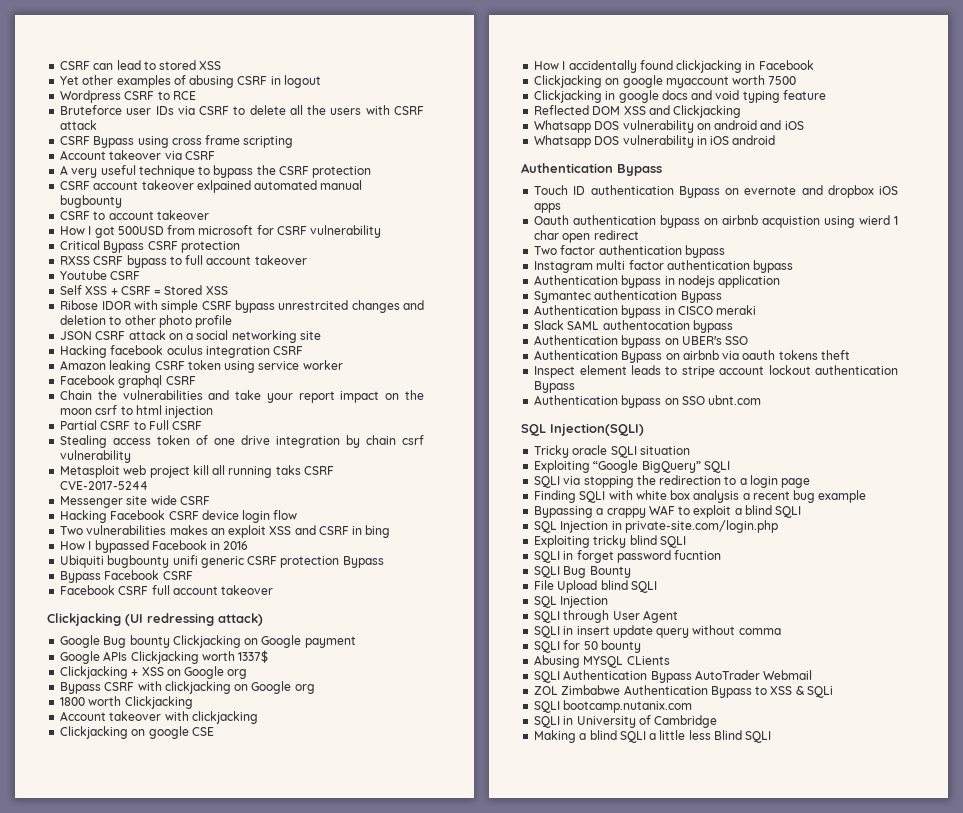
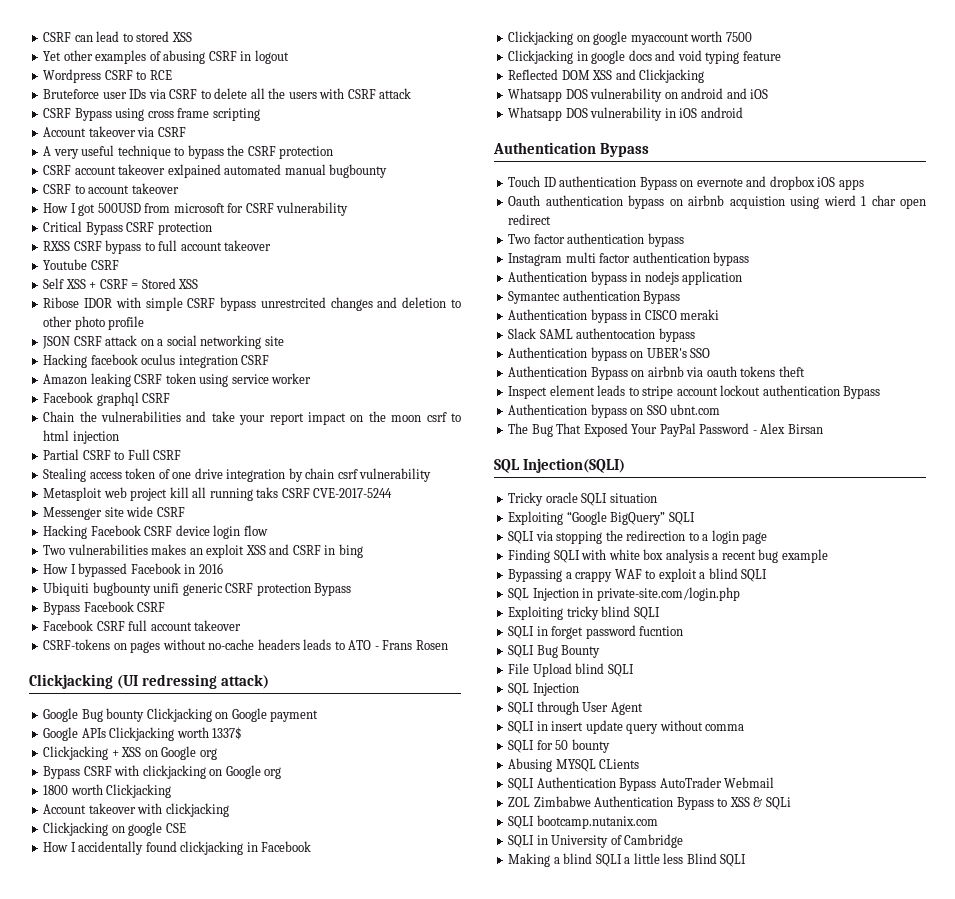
(274, 590) none -> [43,639,448,653] // CSRF-tokens on pages without no-cache headers leads to ATO - Frans Rosen
(762, 400) none -> [508,423,823,437] // The Bug That Exposed Your PayPal Password - Alex Birsan

